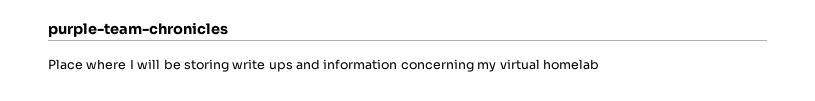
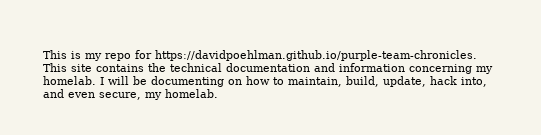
[48,22,228,37] [48,59,599,72] purple-team-chronicles // Place where I will be storing write ups and information concerning my virtual homelab -> [43,50,477,61] [43,63,493,74] [43,76,487,87] [43,89,218,100] This is my repo for https://davidpoehlman.github.io/purple-team-chronicles. This site contains the technical documentation and information concerning my homelab. I will be documenting on how to maintain, build, update, hack into, and even secure, my homelab.

